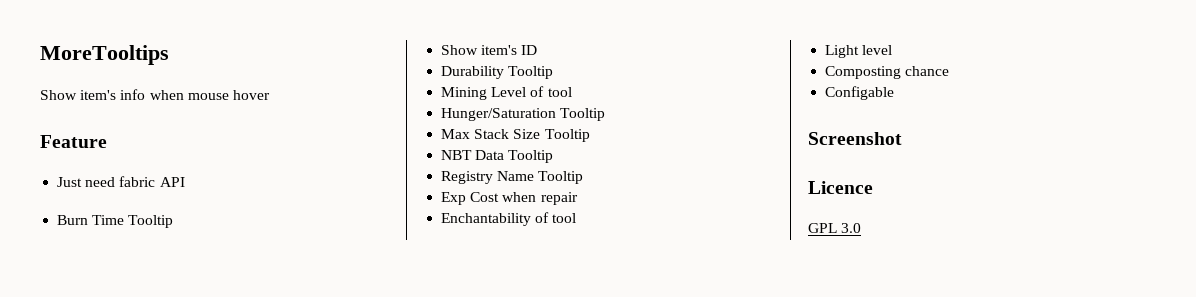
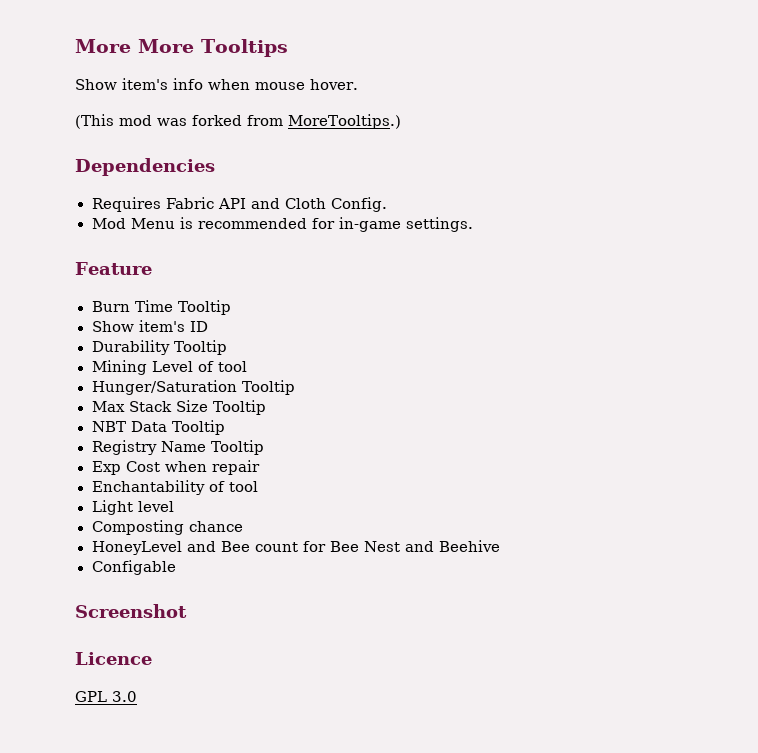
[40,45,169,65] MoreTooltips -> [75,39,288,57] More More Tooltips
[232,90,270,100] [40,135,107,148] [57,176,185,187] hover // Feature // Just need fabric API -> [310,79,358,90] [75,114,401,129] [75,158,215,176] [91,197,388,212] [91,217,473,232] [75,262,152,275] hover. // (This mod was forked from MoreTooltips.) // Dependencies // Requires Fabric API and Cloth Config. // Mod Menu is recommended for in-game settings. // Feature
(950, 71) none -> [91,540,500,555] // HoneyLevel and Bee count for Bee Nest and Beehive

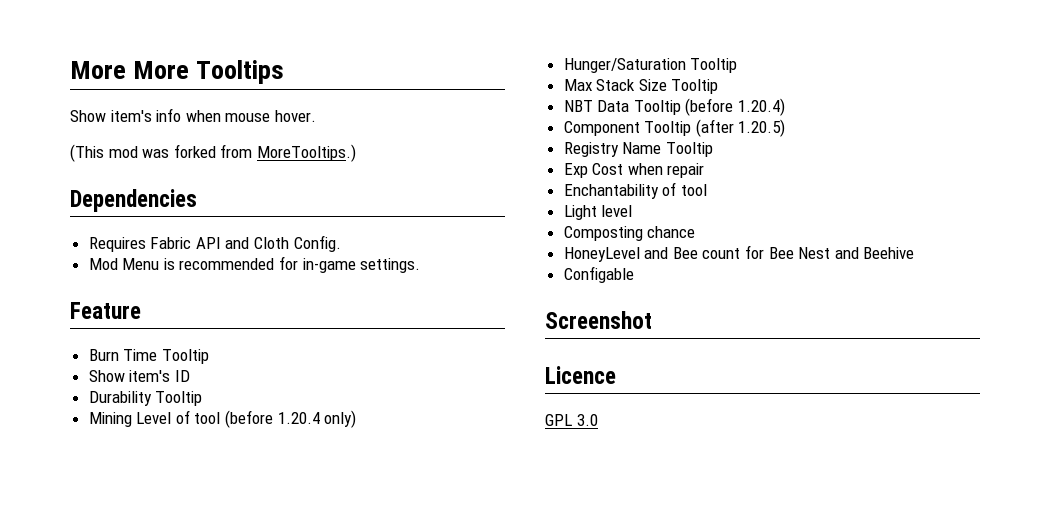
(247, 366) none -> [225,410,357,428] (before 1.20.4 only)
(226, 427) none -> [685,98,786,116] [563,119,786,137] (before 1.20.4) // Component Tooltip (after 1.20.5)

